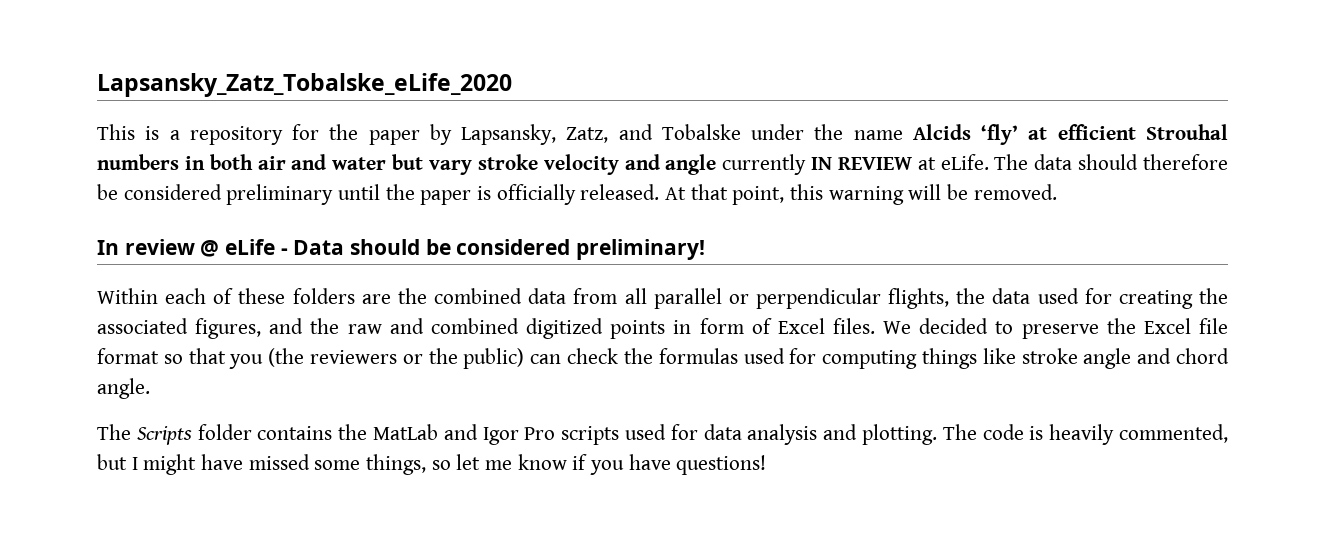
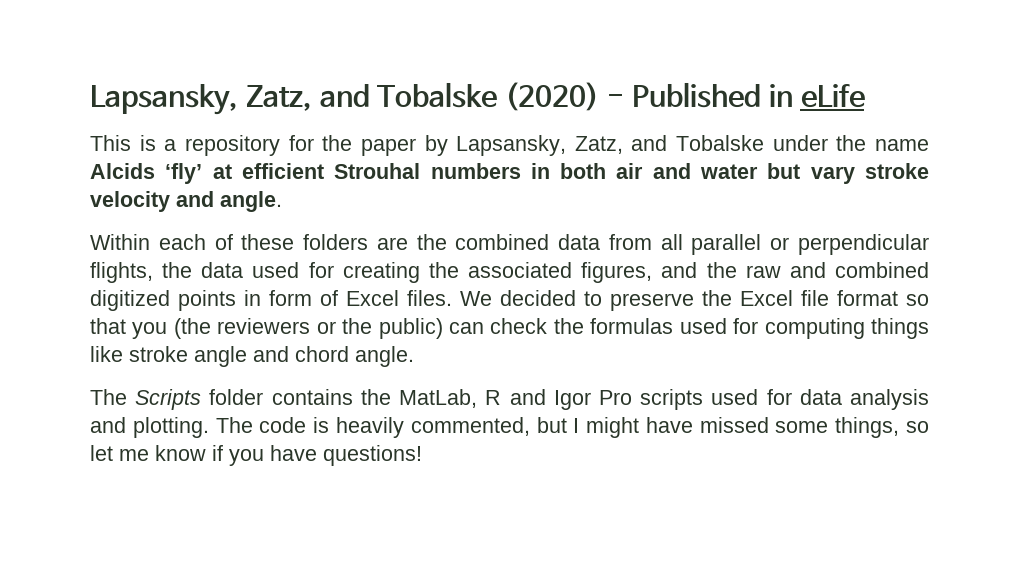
[97,73,512,97] Lapsansky_Zatz_Tobalske_eLife_2020 -> [90,82,865,115] Lapsansky, Zatz, and Tobalske (2020) - Published in eLife
[665,154,1229,175] [97,184,1057,205] [97,239,706,260] angle currently IN REVIEW at eLife. The data should therefore be considered preliminary until the paper is officially released. At that point, this warning will be removed. // In review @ eLife - Data should be considered preliminary! -> [220,191,282,212] angle.
[372,424,438,440] MatLab -> [399,389,502,408] MatLab, R

